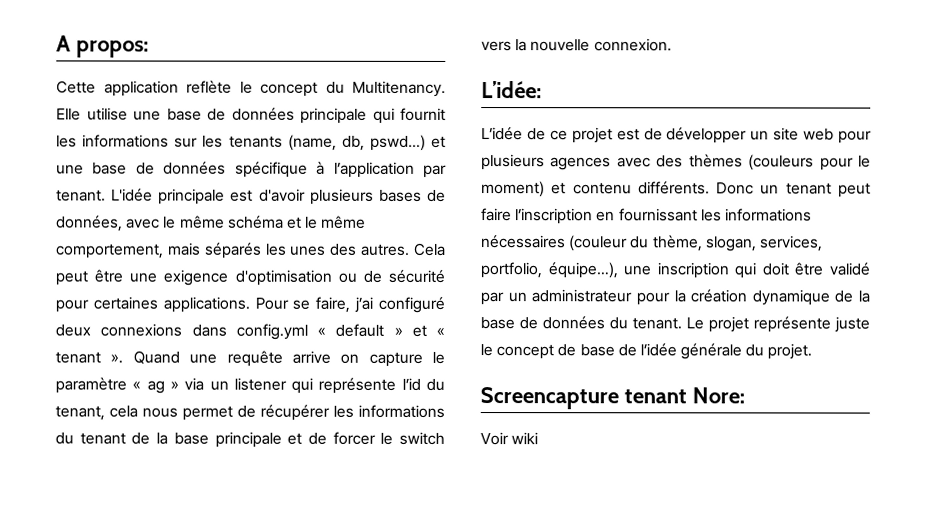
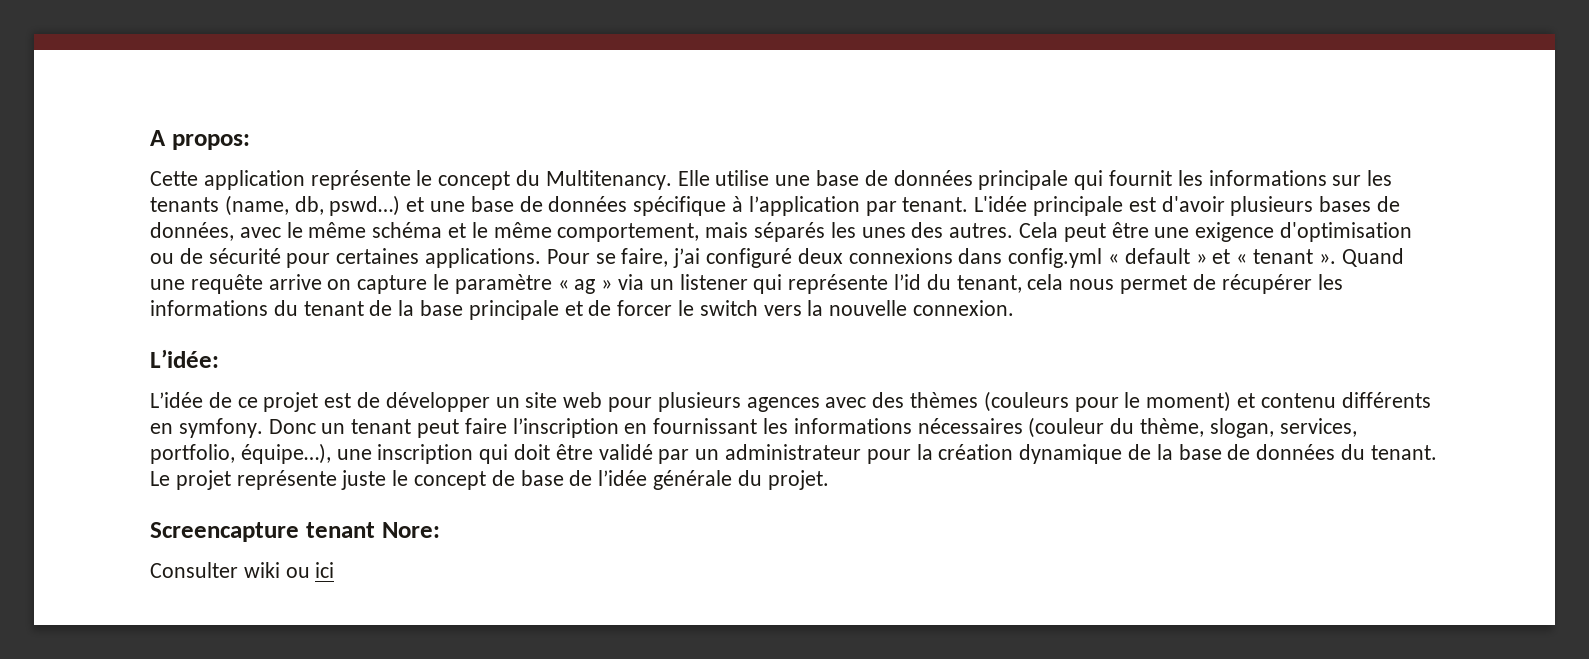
[186,80,232,94] reflète -> [310,170,411,190] représente
[637,181,710,195] différents. -> [1341,392,1431,408] [150,418,263,438] différents en symfony.
[480,432,539,446] Voir wiki -> [150,562,335,578] Consulter wiki ou ici

